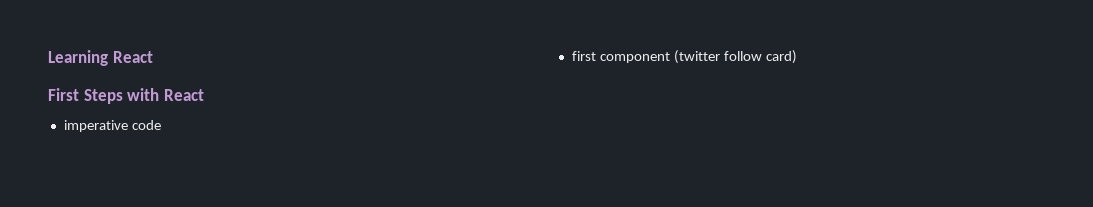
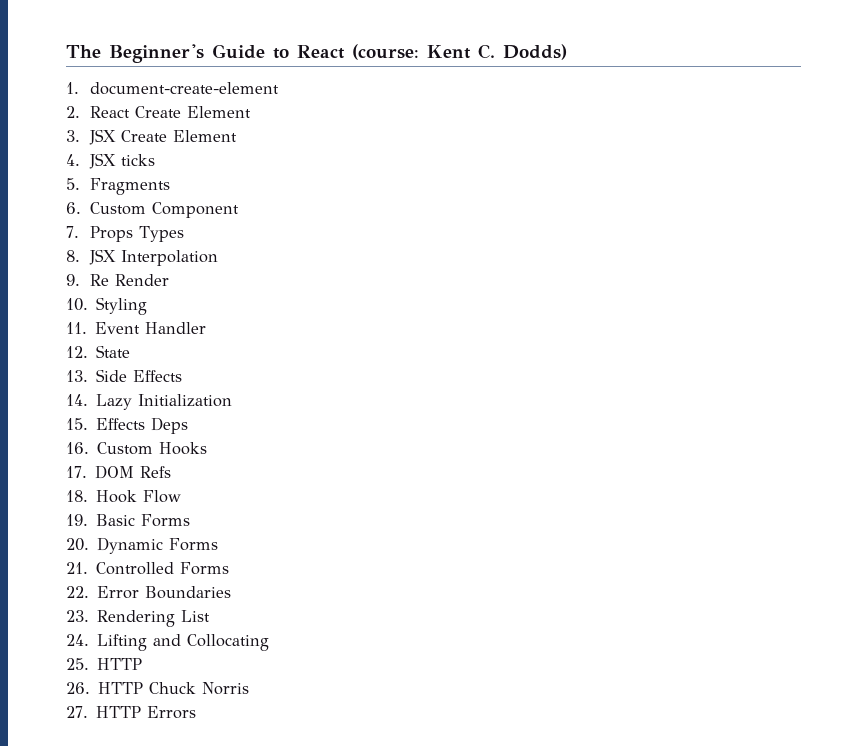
[48,50,153,66] [48,88,204,104] [63,120,161,132] [571,50,797,64] Learning React // First Steps with React // imperative code // first component (twitter follow card) -> [66,44,567,63] [66,82,280,95] [66,106,252,118] [66,129,238,145] [66,153,156,169] [66,178,171,195] [66,202,240,218] [66,226,185,242] [66,249,219,266] [66,274,170,286] [66,297,148,315] [66,322,207,334] [66,345,131,358] [66,369,183,382] [66,394,233,410] [66,417,189,434] [66,442,208,455] [66,465,172,479] [66,490,182,503] [66,514,191,527] [66,537,219,554] [66,562,230,575] [66,586,232,599] [66,610,211,627] [66,634,270,651] [66,658,143,670] [66,682,250,695] [66,706,197,719] The Beginner's Guide to React (course: Kent C. Dodds) // 1. document-create-element // 2. React Create Element // 3. JSX Create Element // 4. JSX ticks // 5. Fragments // 6. Custom Component // 7. Props Types // 8. JSX Interpolation // 9. Re Render // 10. Styling // 11. Event Handler // 12. State // 13. Side Effects // 14. Lazy Initialization // 15. Effects Deps // 16. Custom Hooks // 17. DOM Refs // 18. Hook Flow // 19. Basic Forms // 20. Dynamic Forms // 21. Controlled Forms // 22. Error Boundaries // 23. Rendering List // 24. Lifting and Collocating // 25. HTTP // 26. HTTP Chuck Norris // 27. HTTP Errors

